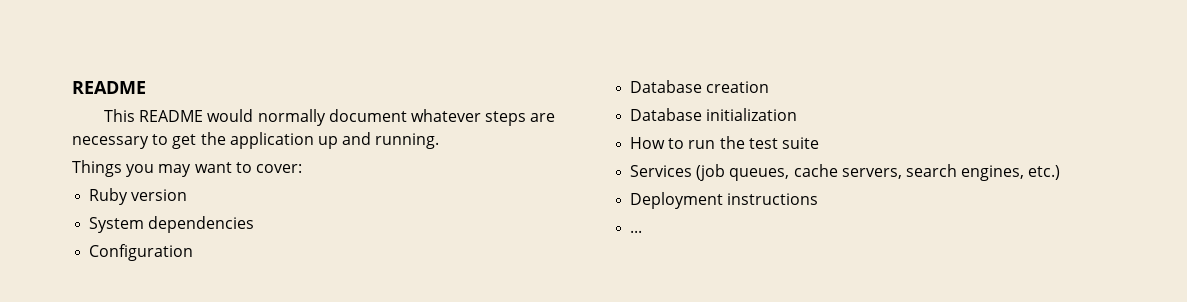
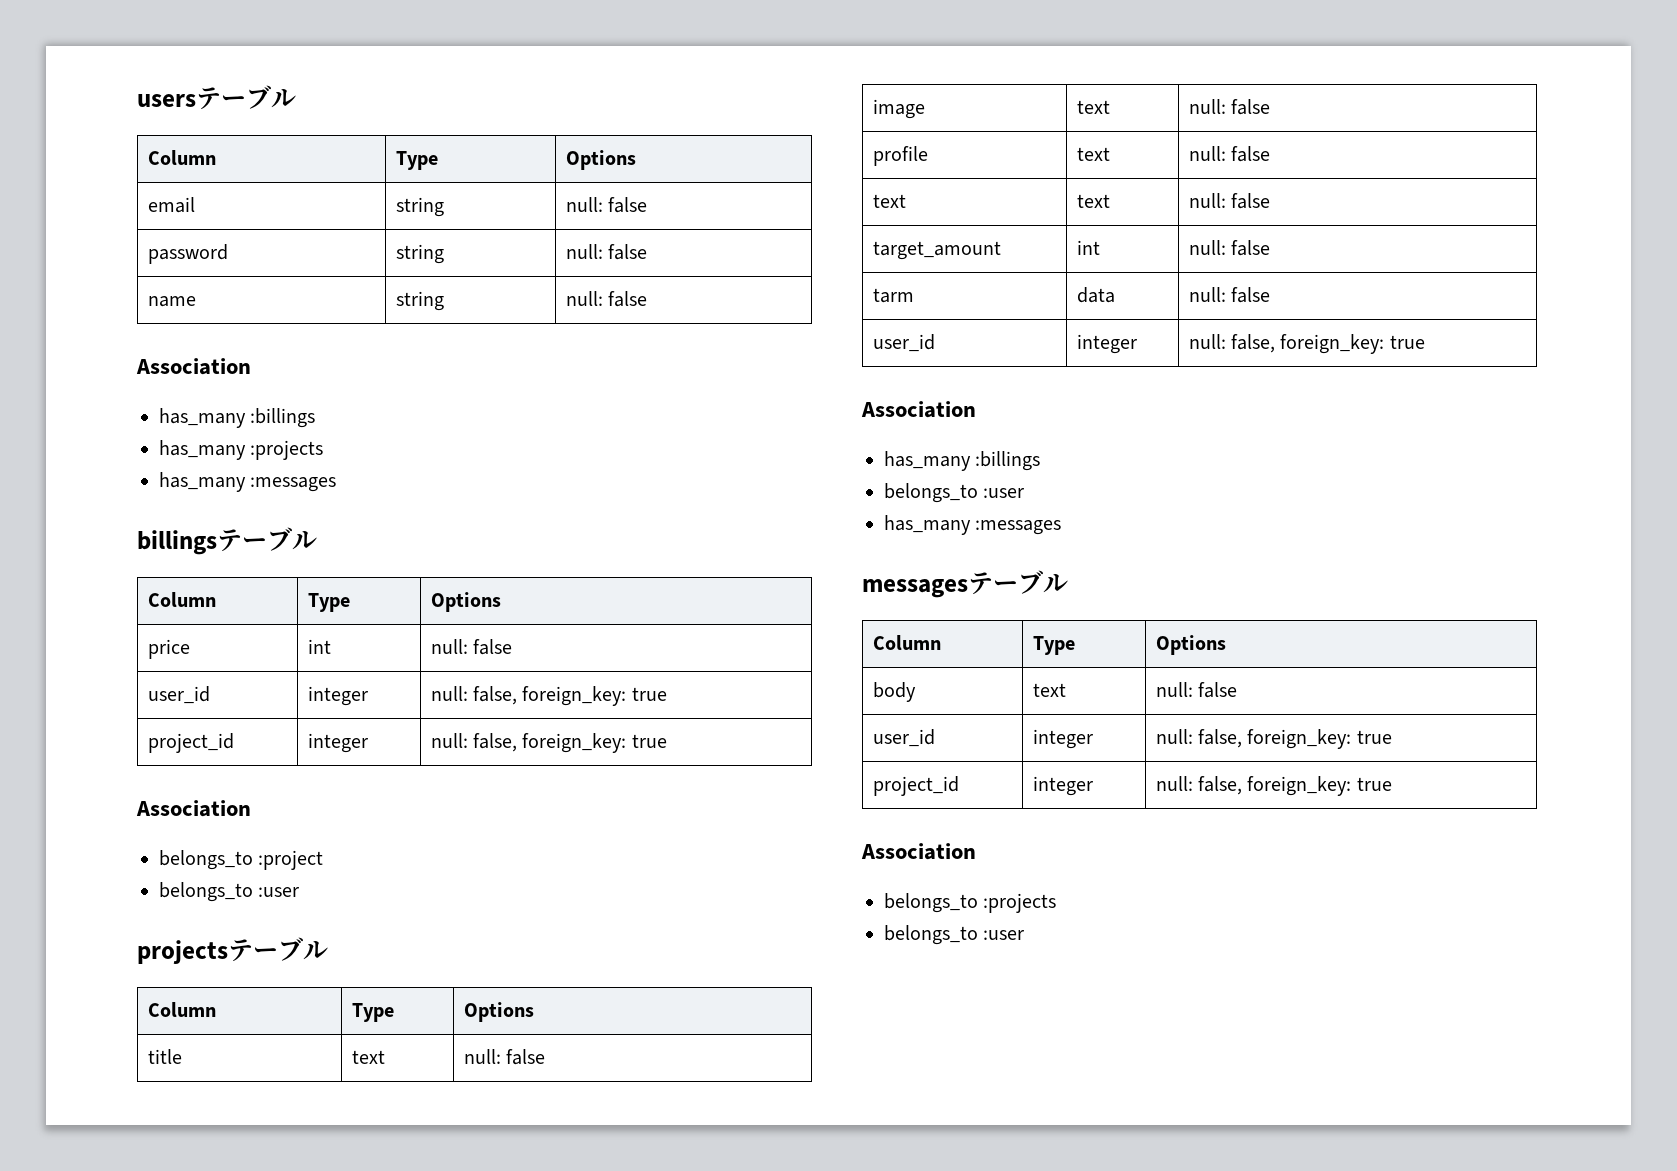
[72,81,146,94] [103,109,556,126] [72,132,440,149] [72,160,302,177] [89,188,188,205] [89,216,255,233] [89,244,194,261] [630,80,770,93] [630,108,798,121] [630,136,819,149] [630,164,1061,181] [630,192,819,209] [630,230,643,233] README // This README would normally document whatever steps are necessary to get the application up and running. // Things you may want to cover: // Ruby version // System dependencies // Configuration // Database creation // Database initialization // How to run the test suite // Services (job queues, cache servers, search engines, etc.) // Deployment instructions // ... -> [137,85,296,110] [147,150,216,165] [395,151,438,170] [565,150,636,170] [147,197,195,213] [395,197,444,217] [565,197,648,213] [147,244,228,264] [395,244,444,264] [565,244,648,260] [147,296,196,307] [395,291,444,311] [565,291,648,307] [136,358,251,375] [159,408,316,428] [159,440,324,460] [159,472,337,492] [137,527,317,555] [147,592,216,607] [307,593,350,612] [430,592,501,612] [147,639,190,659] [307,639,331,654] [430,639,513,655] [147,686,210,704] [307,686,368,706] [430,686,667,706] [147,733,234,753] [307,733,368,753] [430,733,667,753] [136,800,251,817] [159,850,324,870] [159,882,300,902] [137,937,328,964] [147,1002,216,1017] [351,1003,394,1022] [463,1002,534,1022] [147,1049,182,1064] [351,1050,385,1064] [463,1049,546,1065] [872,99,925,119] [1076,100,1110,114] [1188,99,1271,115] [872,146,928,166] [1076,147,1110,161] [1188,146,1271,162] [872,194,906,208] [1076,194,1110,208] [1188,193,1271,209] [872,241,1001,260] [1076,240,1100,255] [1188,240,1271,256] [872,288,914,303] [1076,287,1115,303] [1188,287,1271,303] [872,334,935,352] [1076,334,1137,354] [1188,334,1425,354] [861,401,976,418] [884,451,1041,471] [884,483,1025,503] [884,515,1062,535] [862,570,1068,598] [872,635,941,650] [1032,636,1075,655] [1155,635,1226,655] [872,682,916,702] [1032,683,1066,697] [1155,682,1238,698] [872,729,935,747] [1032,729,1093,749] [1155,729,1392,749] [872,776,959,796] [1032,776,1093,796] [1155,776,1392,796] [861,843,976,860] [884,893,1057,913] [884,925,1025,945] usersテーブル // Column | Type | Options // email | string | null: false // password | string | null: false // name | string | null: false // Association // has_many :billings // has_many :projects // has_many :messages // billingsテーブル // Column | Type | Options // price | int | null: false // user_id | integer | null: false, foreign_key: true // project_id | integer | null: false, foreign_key: true // Association // belongs_to :project // belongs_to :user // projectsテーブル // Column | Type | Options // title | text | null: false // image | text | null: false // profile | text | null: false // text | text | null: false // target_amount | int | null: false // tarm | data | null: false // user_id | integer | null: false, foreign_key: true // Association // has_many :billings // belongs_to :user // has_many :messages // messagesテーブル // Column | Type | Options // body | text | null: false // user_id | integer | null: false, foreign_key: true // project_id | integer | null: false, foreign_key: true // Association // belongs_to :projects // belongs_to :user

